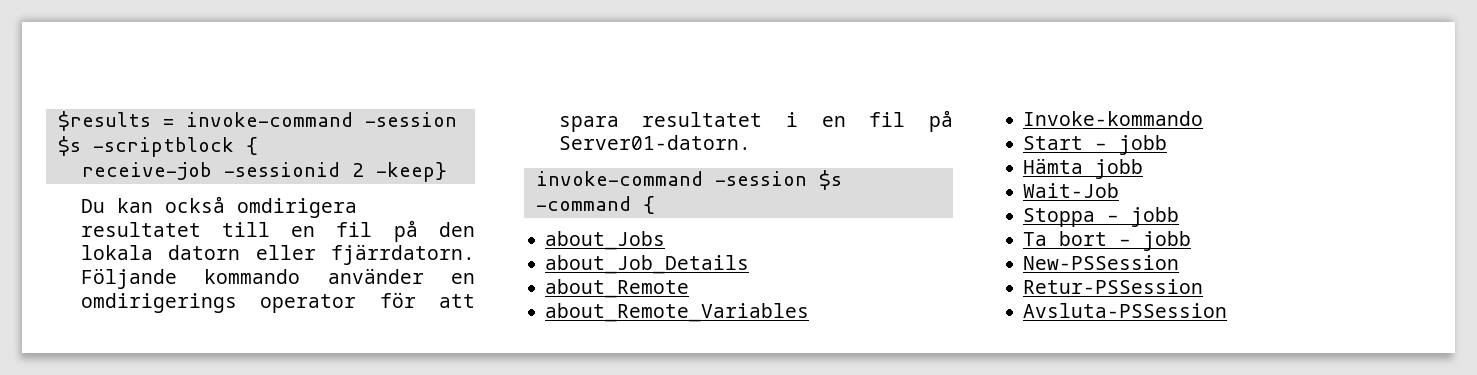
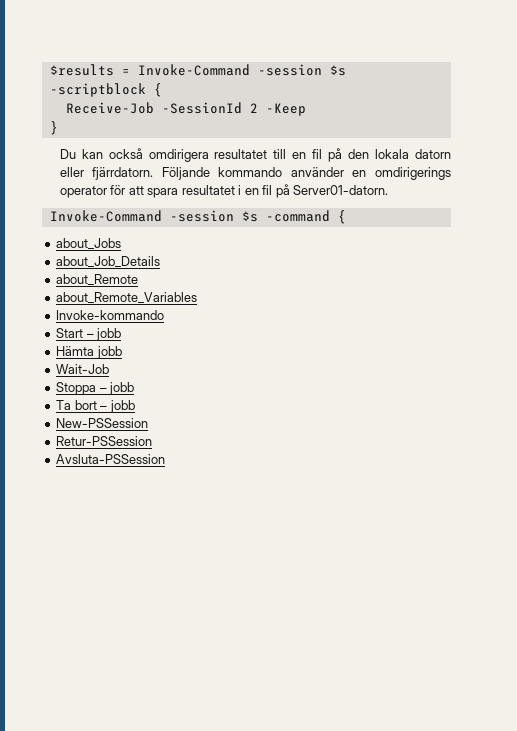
[185,112,353,127] invoke-command -> [137,64,250,76] Invoke-Command
[81,162,447,182] receive-job -sessionid 2 -keep} -> [65,102,306,116] [49,121,58,135] Receive-Job -SessionId 2 -Keep // }
[535,171,703,186] invoke-command -> [49,210,162,222] Invoke-Command

